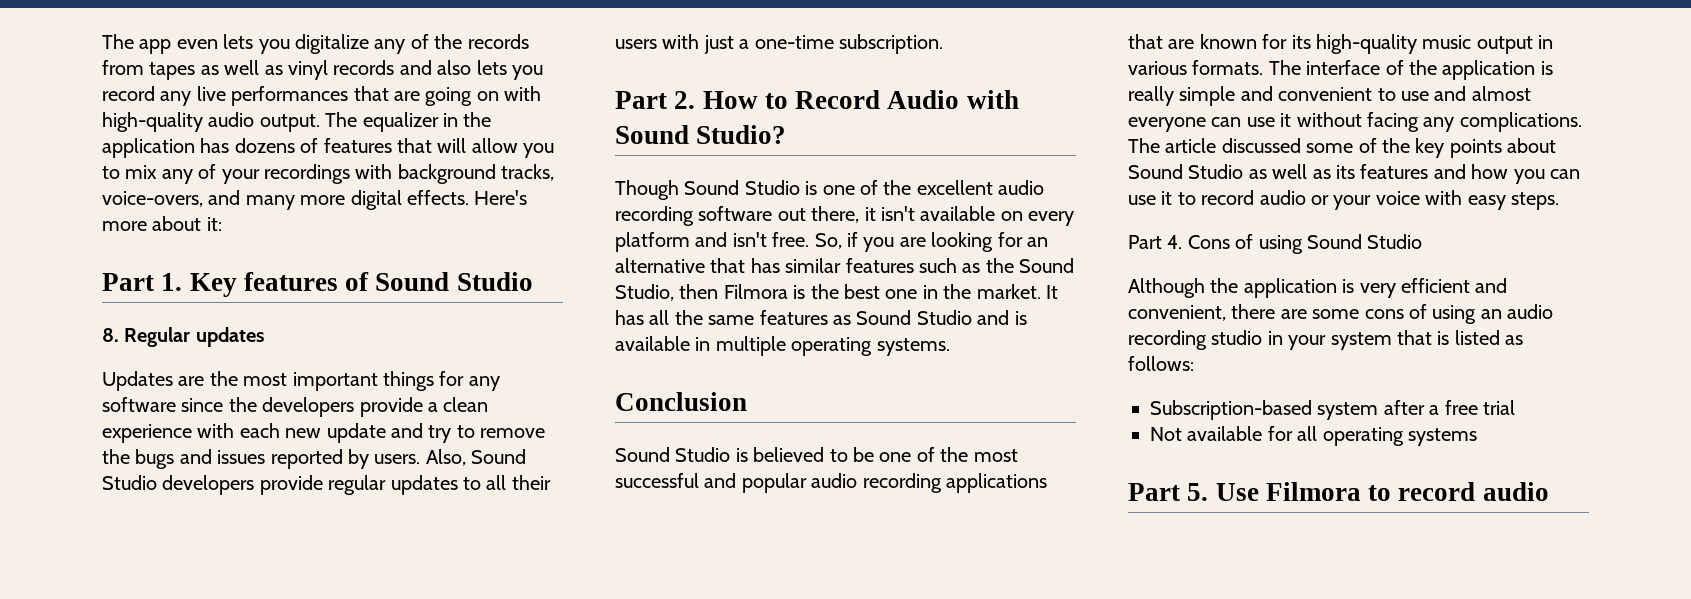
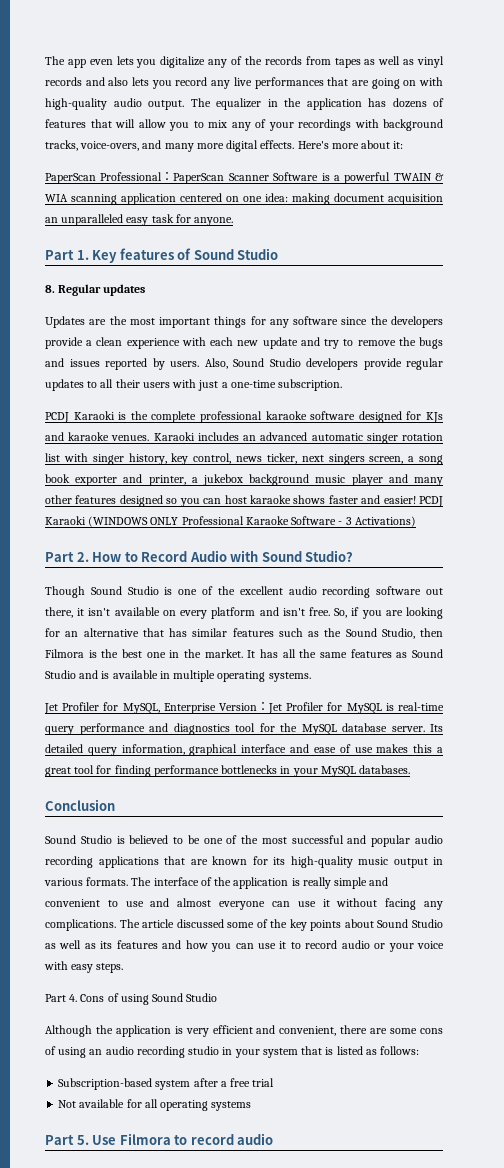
(222, 224) none -> [45,172,444,184] [45,193,443,205] [45,214,234,226] // PaperScan Professional：PaperScan Scanner Software is a powerful TWAIN & WIA scanning application centered on one idea: making document acquisition an unparalleled easy task for anyone.
(943, 44) none -> [45,411,444,423] [45,432,444,444] [45,453,443,465] [45,474,443,486] [45,495,443,507] [45,516,416,527] // PCDJ Karaoki is the complete professional karaoke software designed for KJs and karaoke venues. Karaoki includes an advanced automatic singer rotation list with singer history, key control, news ticker, next singers screen, a song book exporter and printer, a jukebox background music player and many other features designed so you can host karaoke shows faster and easier! PCDJ Karaoki (WINDOWS ONLY Professional Karaoke Software - 3 Activations)
(950, 347) none -> [44,702,444,714] [45,723,443,735] [45,744,443,756] [45,765,411,777] // Jet Profiler for MySQL, Enterprise Version：Jet Profiler for MySQL is real-time query performance and diagnostics tool for the MySQL database server. Its detailed query information, graphical interface and ease of use makes this a great tool for finding performance bottlenecks in your MySQL databases.

